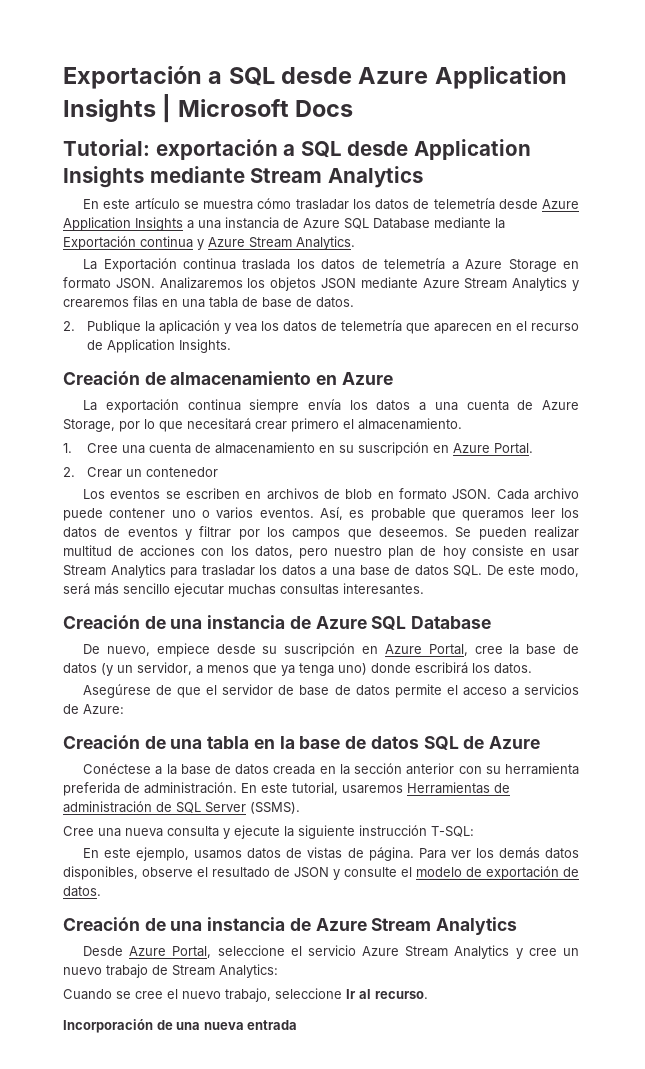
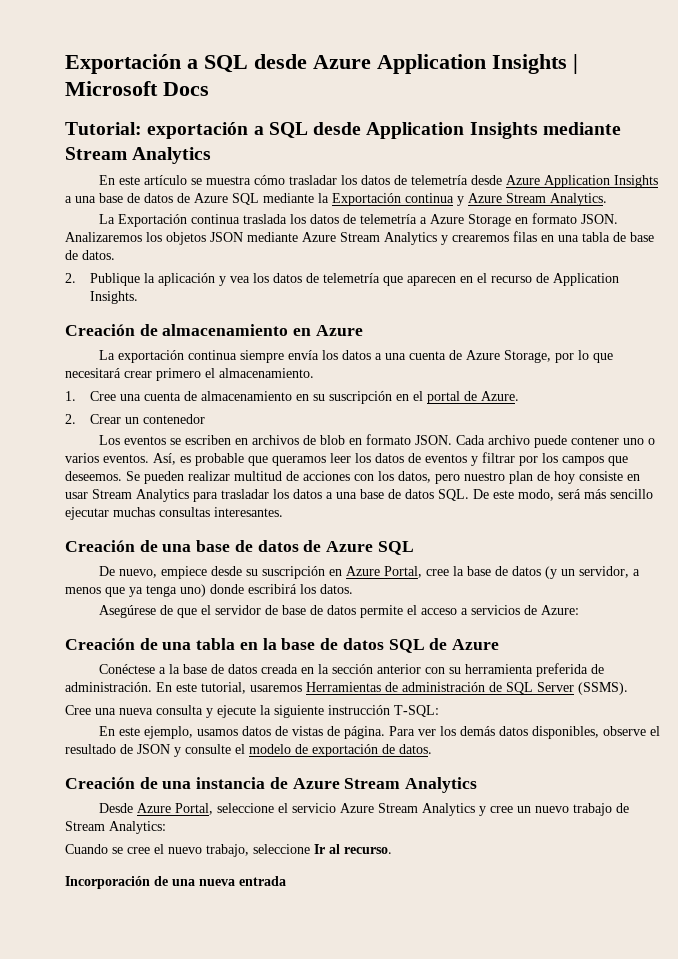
[225,217,430,229] instancia de Azure SQL Database -> [99,193,259,205] base de datos de Azure SQL
[452,443,533,454] Azure Portal. -> [412,391,519,404] el portal de Azure.
[207,615,492,630] instancia de Azure SQL Database -> [196,540,414,555] base de datos de Azure SQL

